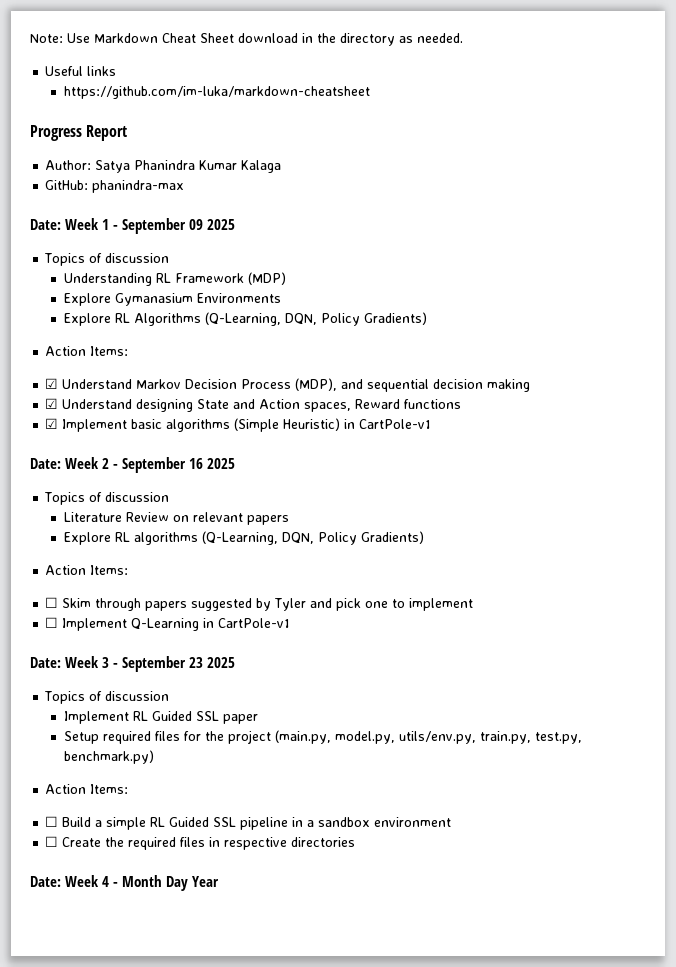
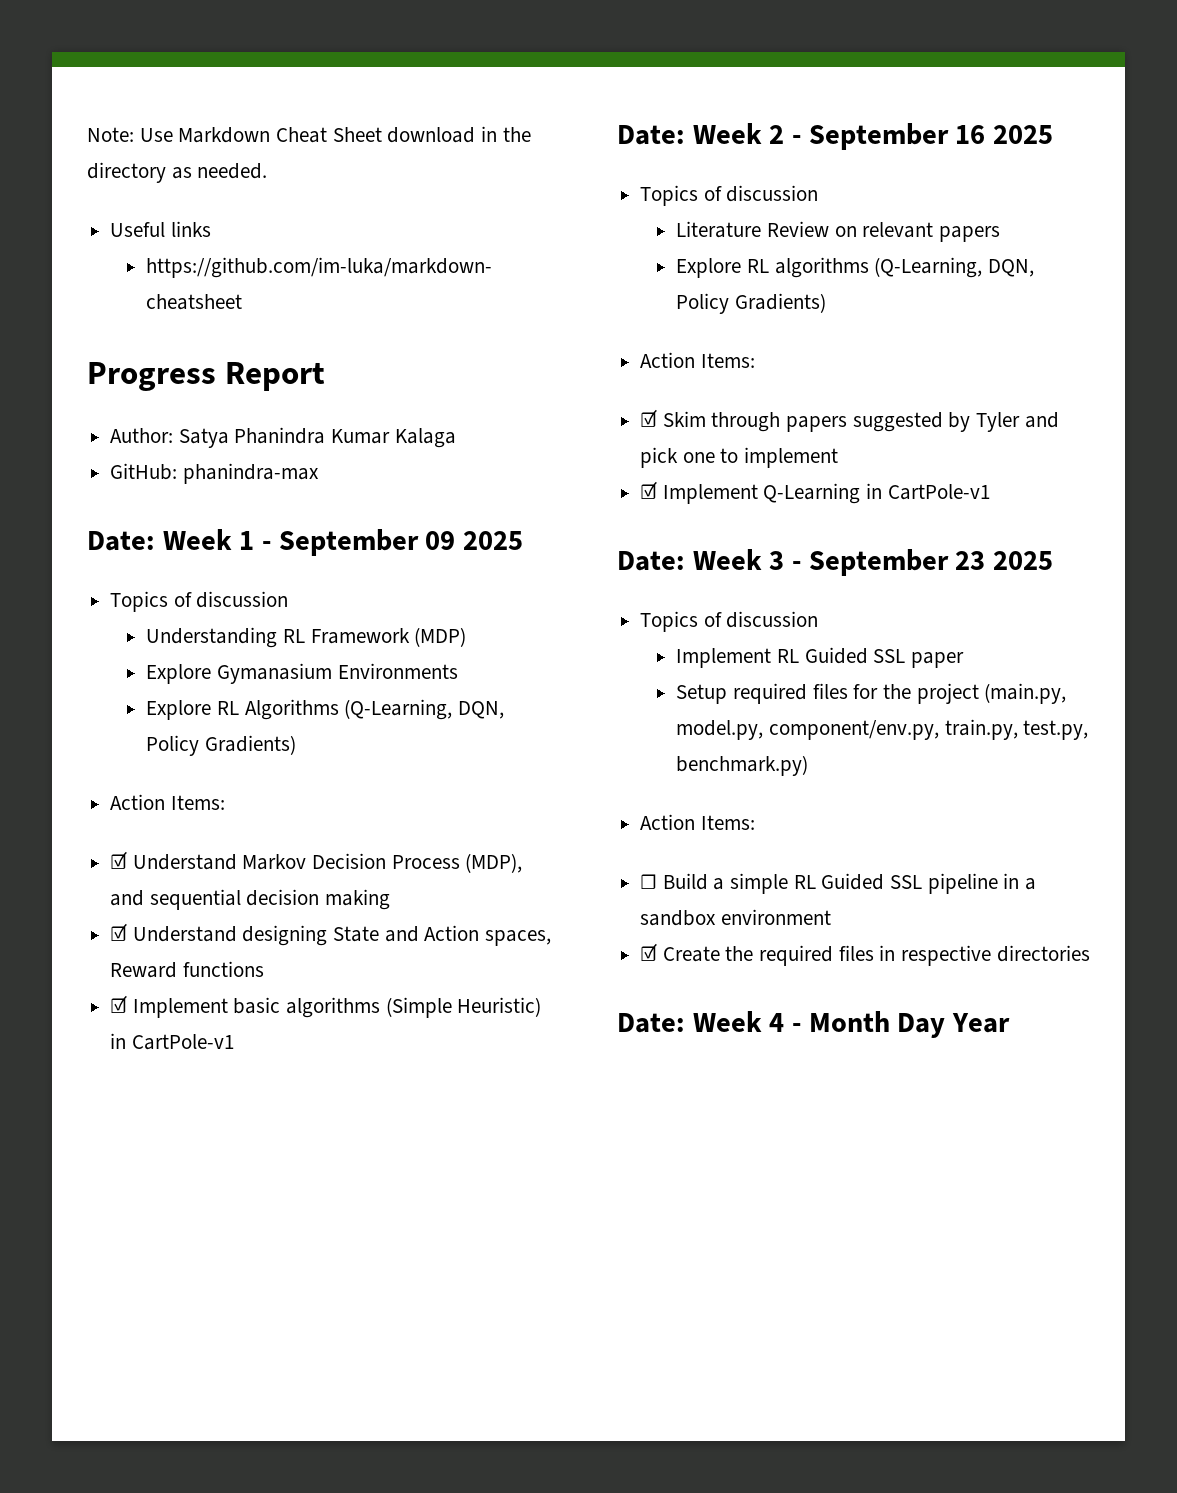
[45,597,59,608] ☐ -> [640,409,658,427] ☑
[45,617,59,628] ☐ -> [640,481,658,499] ☑
[398,731,476,744] utils/env.py, -> [768,720,939,740] component/env.py,
[45,836,59,847] ☐ -> [640,943,658,961] ☑

